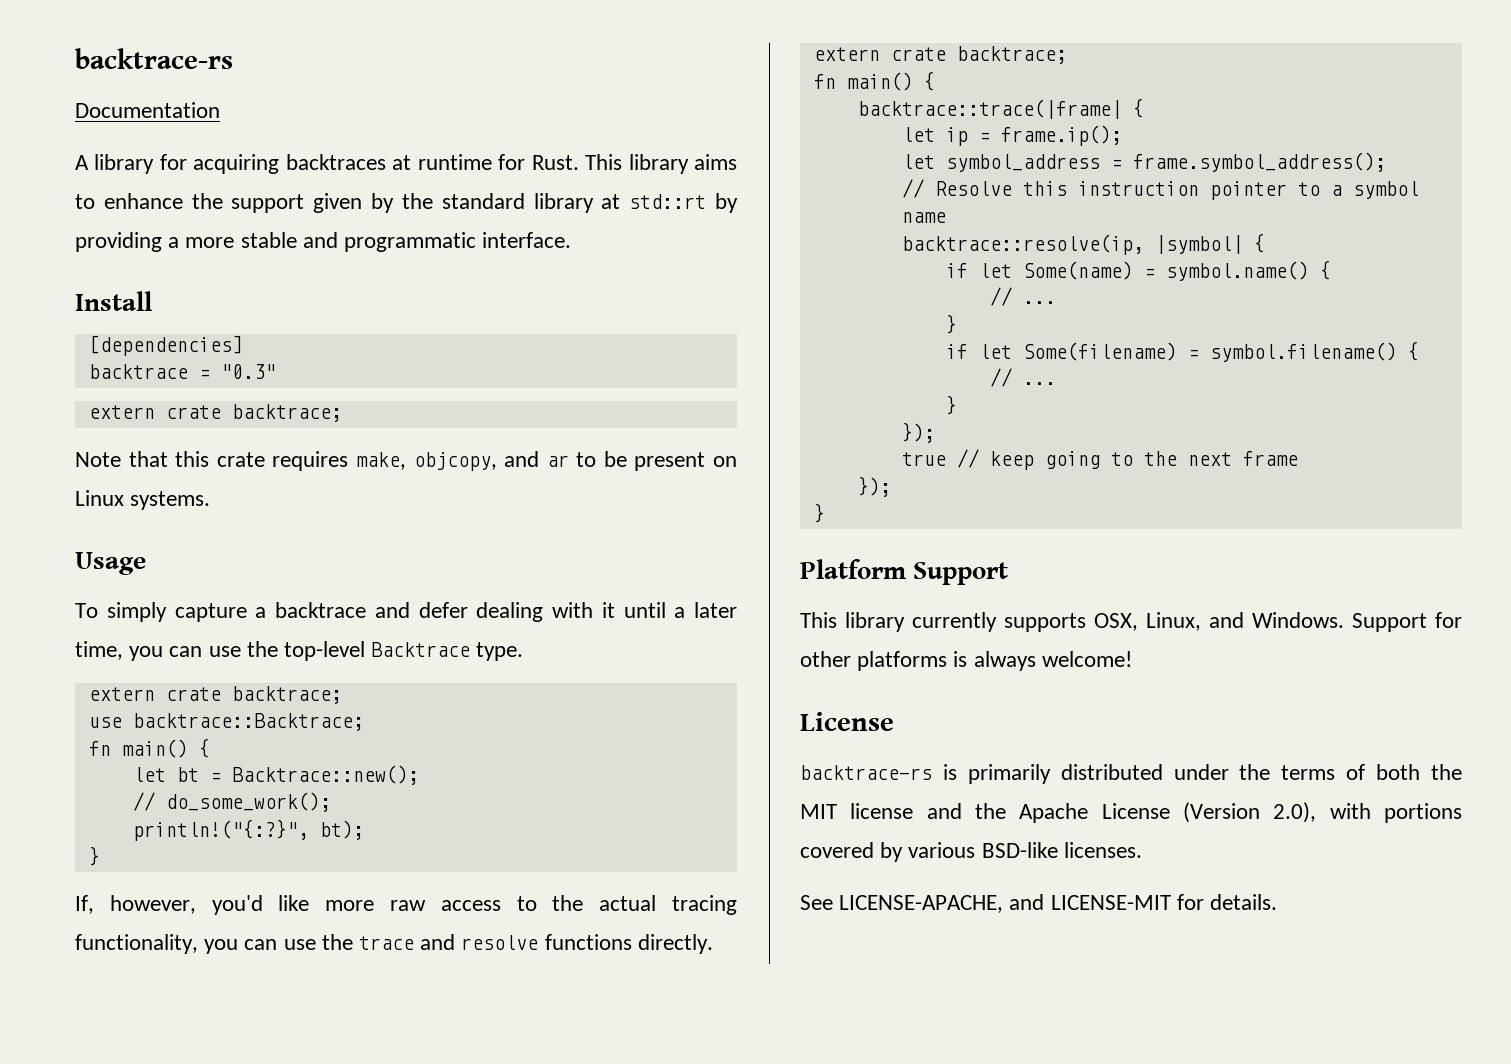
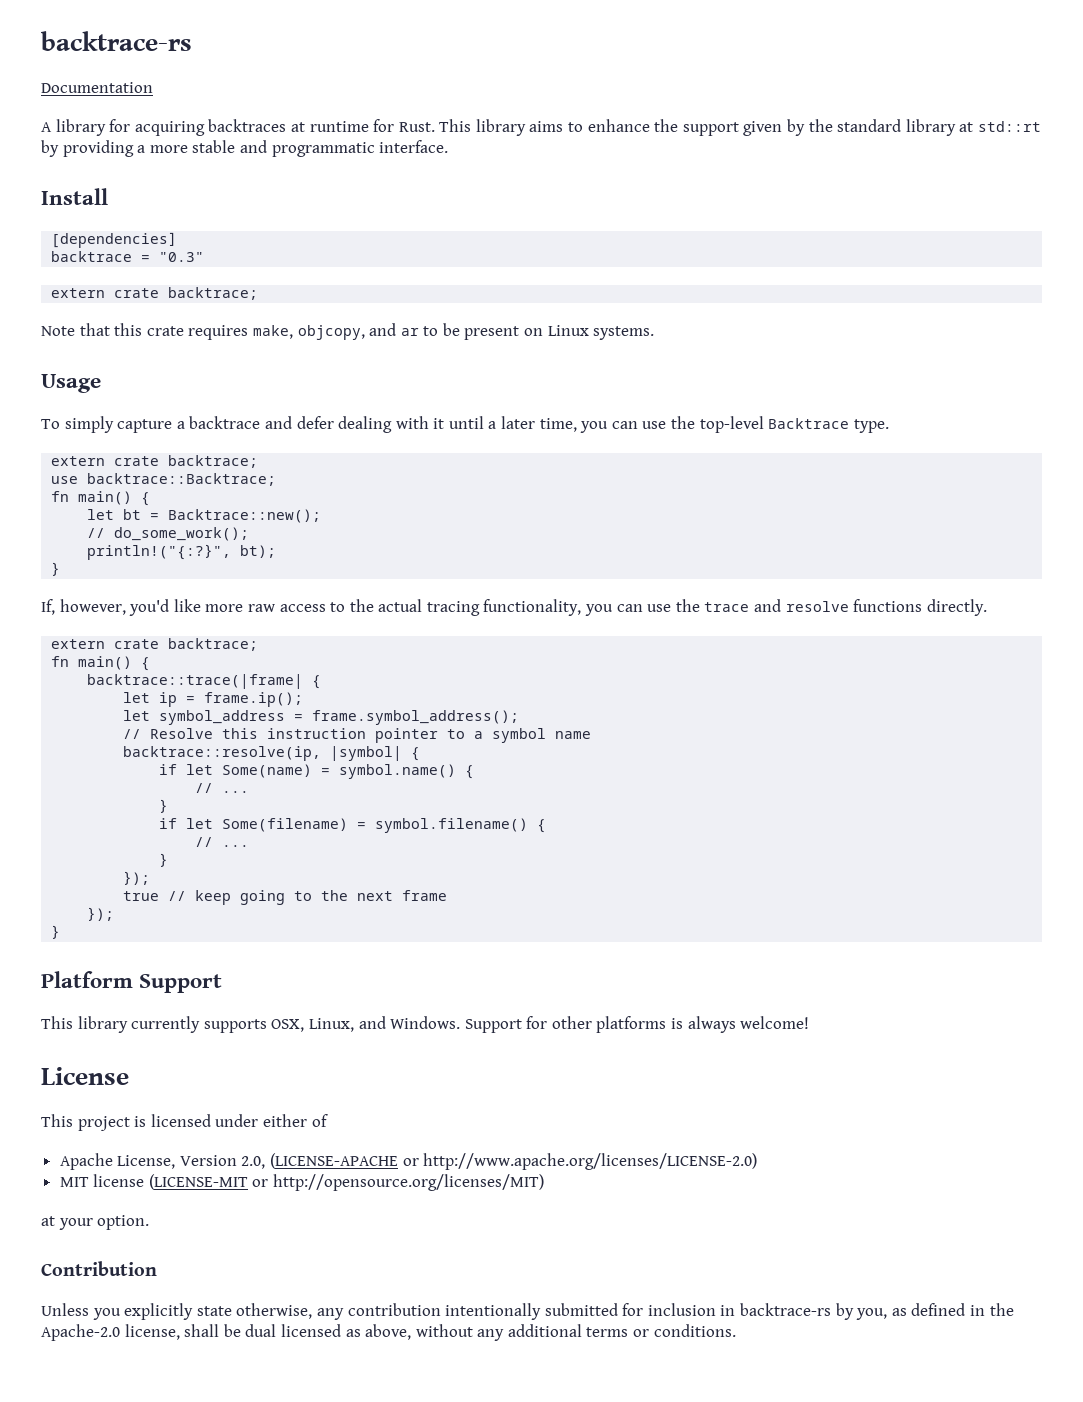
[800,764,1463,784] [800,802,1462,823] [800,842,1142,862] [800,894,1278,913] backtrace-rs is primarily distributed under the terms of both the MIT license and the Apache License (Version 2.0), with portions covered by various BSD-like licenses. // See LICENSE-APACHE, and LICENSE-MIT for details. -> [41,1114,328,1131] [59,1153,758,1170] [59,1174,545,1191] [41,1215,150,1230] [41,1261,157,1276] [41,1303,1014,1320] [41,1324,736,1341] This project is licensed under either of // Apache License, Version 2.0, (LICENSE-APACHE or http://www.apache.org/licenses/LICENSE-2.0) // MIT license (LICENSE-MIT or http://opensource.org/licenses/MIT) // at your option. // Contribution // Unless you explicitly state otherwise, any contribution intentionally submitted for inclusion in backtrace-rs by you, as defined in the Apache-2.0 license, shall be dual licensed as above, without any additional terms or conditions.

